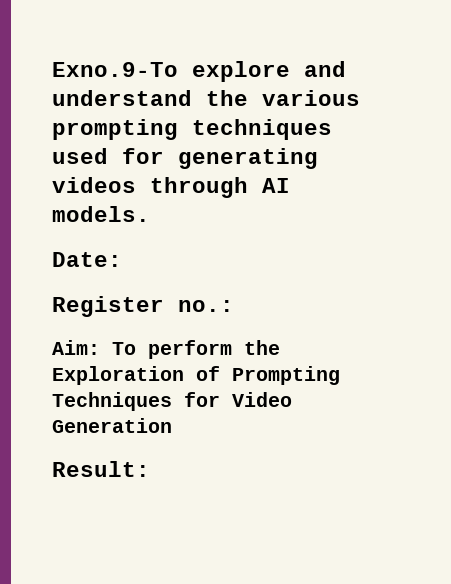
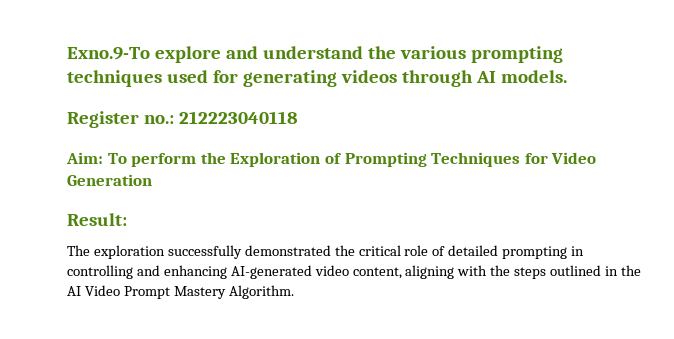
[52,252,122,267] // Date: -> (567, 76) none
(234, 306) none -> [178,111,298,124] 212223040118
(150, 469) none -> [67,245,585,259] [67,265,641,279] [67,285,294,299] // The exploration successfully demonstrated the critical role of detailed prompting in controlling and enhancing AI-generated video content, aligning with the steps outlined in the AI Video Prompt Mastery Algorithm.

